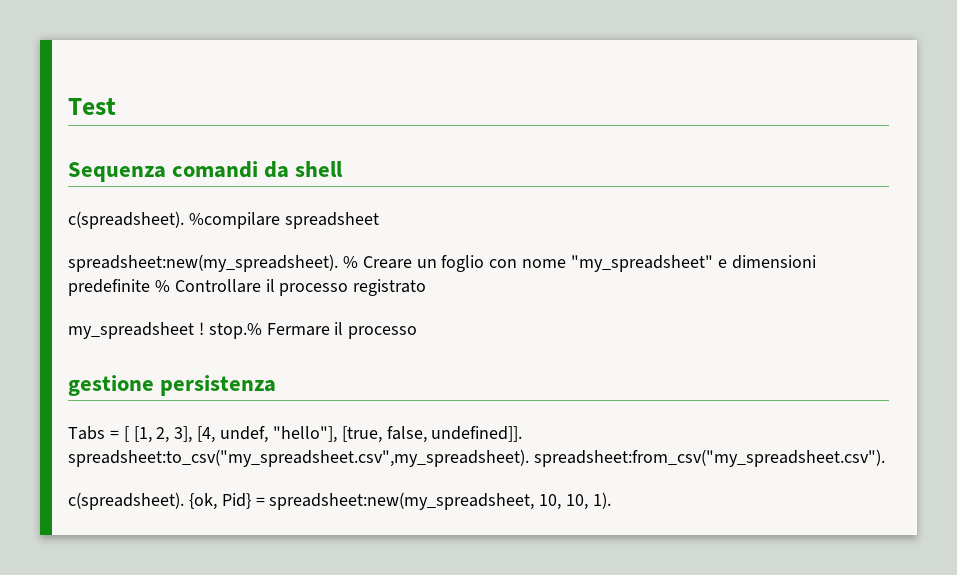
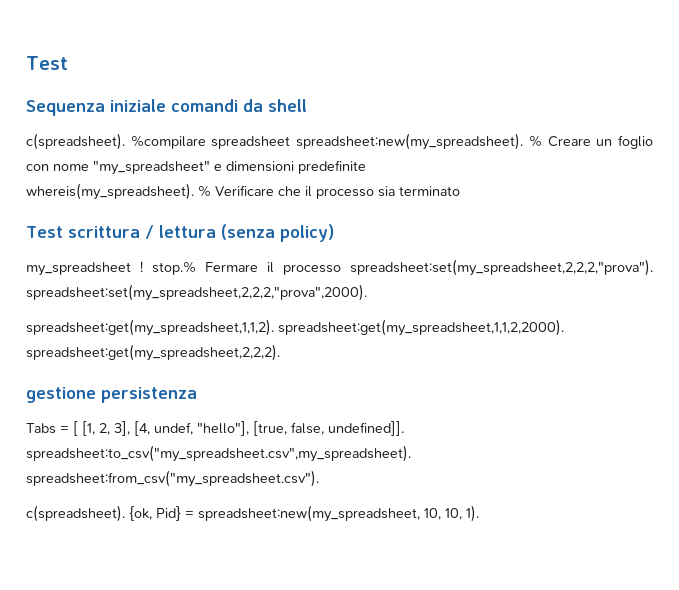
(166, 172) none -> [110,99,166,112] iniziale
(379, 220) // -> (291, 142) none
[154,279,427,296] % Controllare il processo registrato -> [26,183,460,200] [26,224,334,242] // whereis(my_spreadsheet). % Verificare che il processo sia terminato // Test scrittura / lettura (senza policy)
(418, 332) none -> [350,259,653,276] [26,284,367,301] [26,319,564,336] [26,344,280,361] spreadsheet:set(my_spreadsheet,2,2,2,"prova"). spreadsheet:set(my_spreadsheet,2,2,2,"prova",2000). // spreadsheet:get(my_spreadsheet,1,1,2). spreadsheet:get(my_spreadsheet,1,1,2,2000). spreadsheet:get(my_spreadsheet,2,2,2).

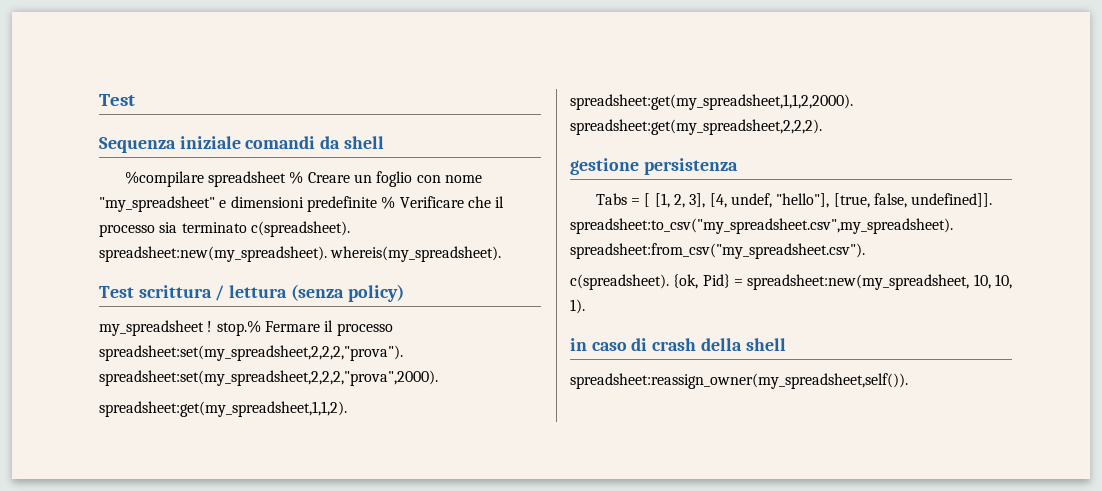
[26,133,125,150] c(spreadsheet). -> (384, 142) none
[296,133,524,150] spreadsheet:new(my_spreadsheet). -> (287, 179) none
[26,183,194,200] // whereis(my_spreadsheet). -> (377, 204) none
(460, 191) none -> [250,221,350,237] [99,246,502,262] c(spreadsheet). spreadsheet:new(my_spreadsheet). whereis(my_spreadsheet).
(479, 513) none -> [570,338,786,351] [570,373,908,389] // in caso di crash della shell // spreadsheet:reassign_owner(my_spreadsheet,self()).

